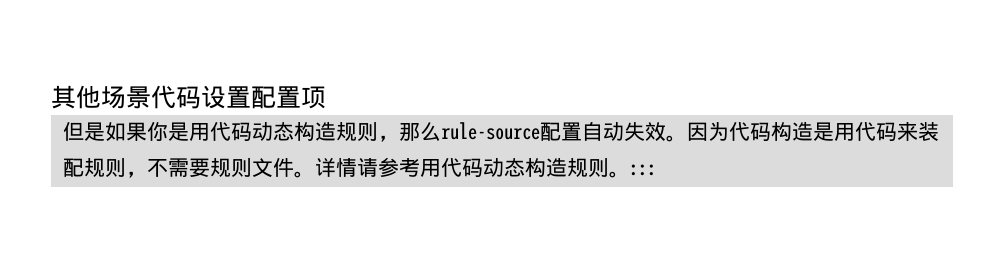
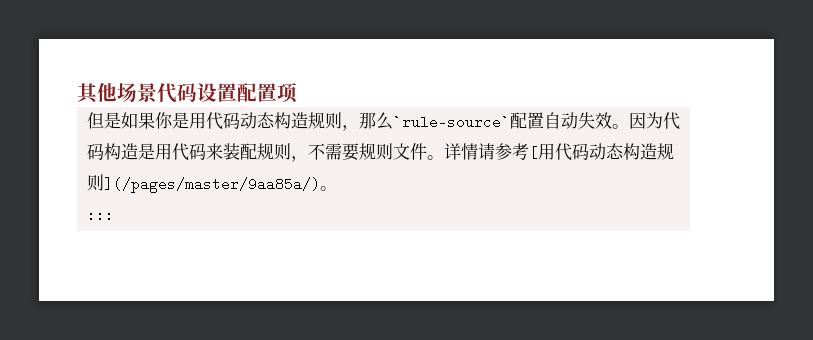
[441,122,540,140] rule-source -> [392,115,510,129] `rule-source`
[420,158,630,178] 用代码动态构造规则。 -> [528,143,674,161] [86,174,337,193] [用代码动态构造规则](/pages/master/9aa85a/)。 //

